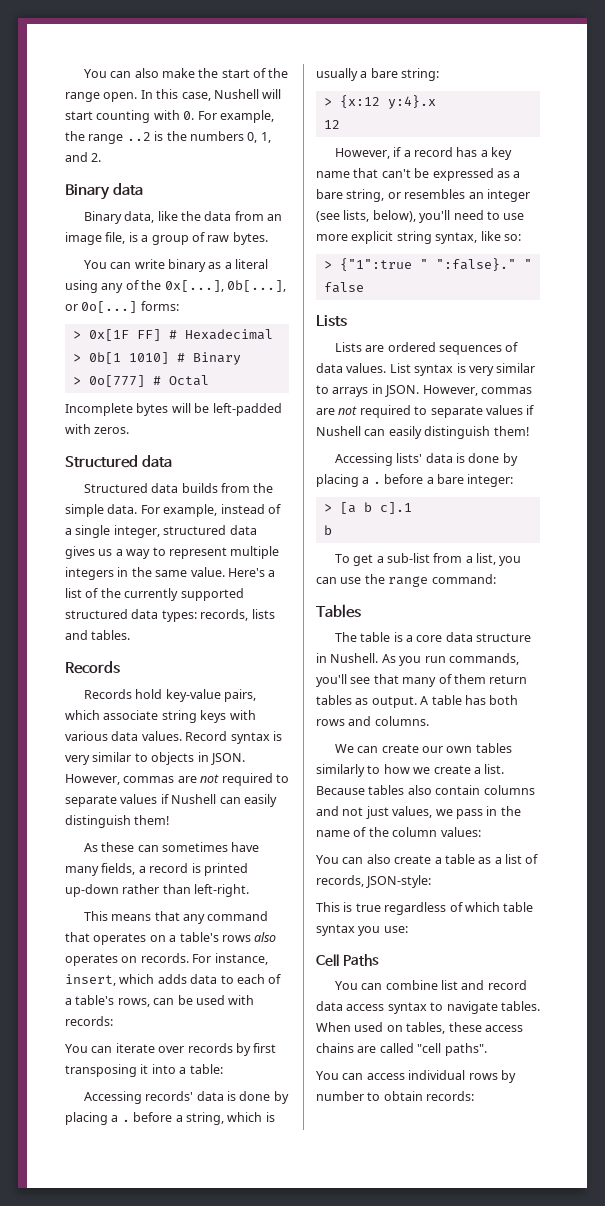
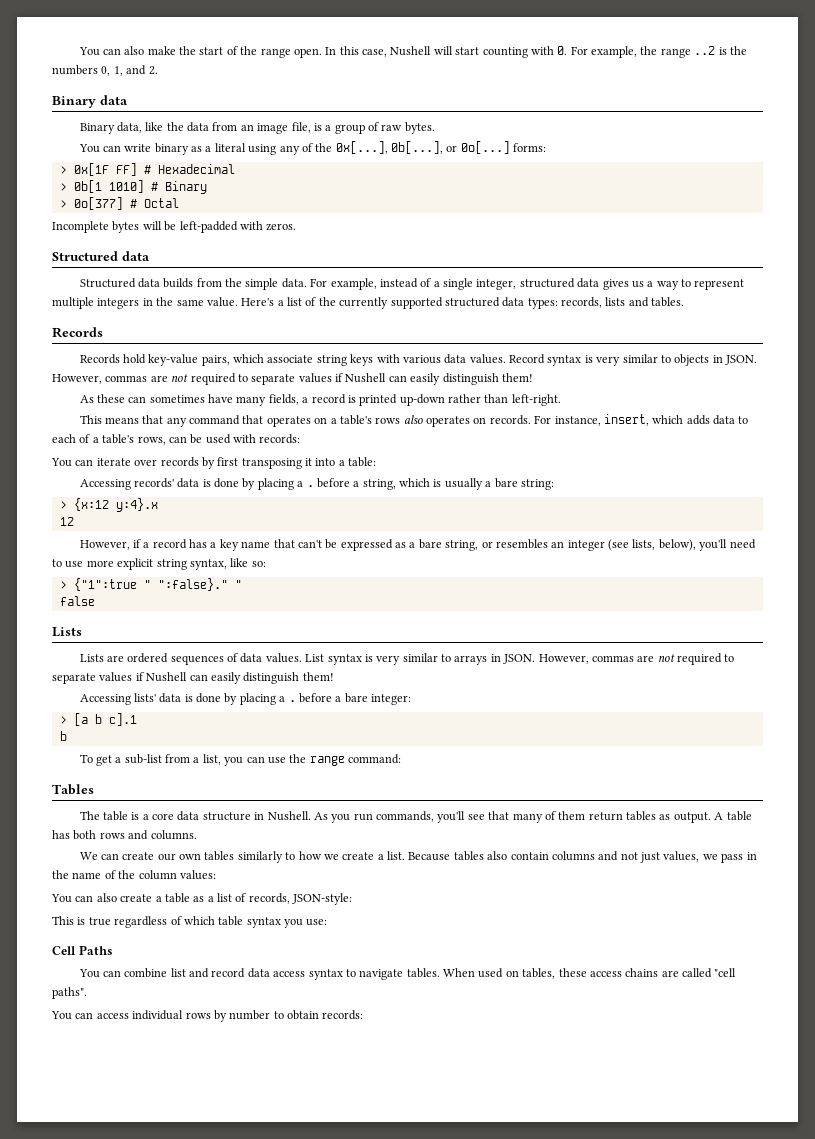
[88,375,145,387] 0o[777] -> [73,197,123,210] 0o[377]

